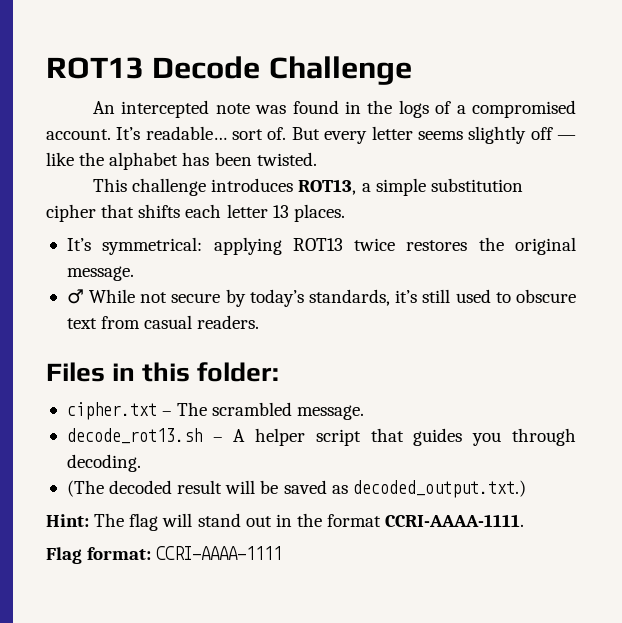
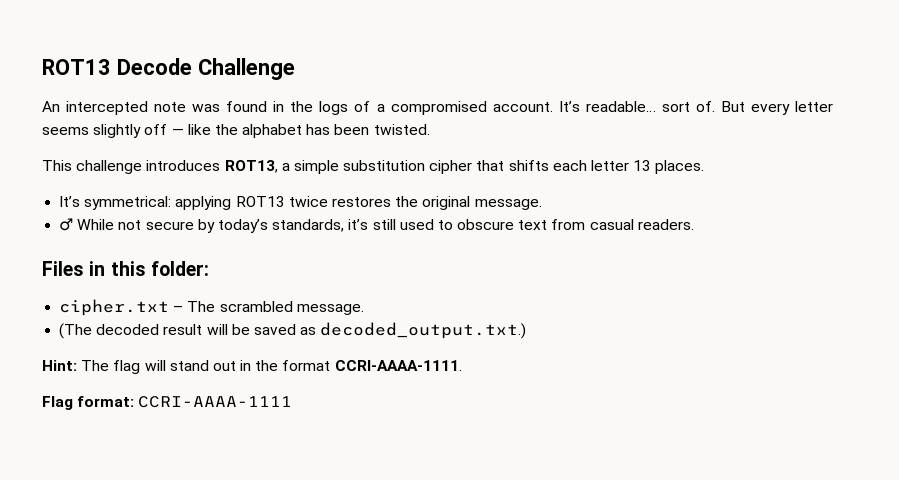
[66,428,576,446] [66,454,141,472] // decode_rot13.sh – A helper script that guides you through decoding. -> (364, 309) none

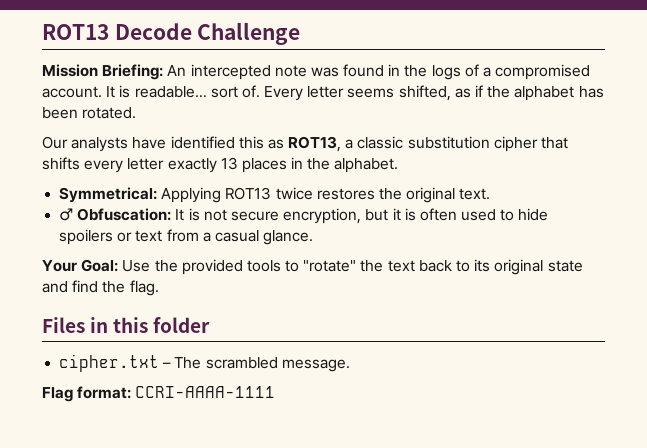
(295, 69) none -> [42,64,164,80] Mission Briefing:
[558,101,580,112] It’s -> [106,85,131,98] It is
[720,101,833,115] [42,124,430,138] [42,160,221,174] But every letter seems slightly off — like the alphabet has been twisted. // This challenge introduces -> [264,85,604,101] [42,107,137,119] [42,136,284,152] Every letter seems shifted, as if the alphabet has been rotated. // Our analysts have identified this as
[293,160,339,174] simple -> [357,136,404,149] classic
[552,160,705,174] [59,196,232,210] each letter 13 places. // It’s symmetrical: applying -> [84,157,399,173] [59,187,222,203] every letter exactly 13 places in the alphabet. // Symmetrical: Applying
[474,199,542,210] message. -> [459,188,491,200] text.
[77,219,694,233] While not secure by today’s standards, it’s still used to obscure text from casual readers. -> [77,208,549,224] [59,229,314,245] [42,259,583,275] [42,280,159,296] Obfuscation: It is not secure encryption, but it is often used to hide spoilers or text from a casual glance. // Your Goal: Use the provided tools to "rotate" the text back to its original state and find the flag.
[150,261,209,276] folder: -> [153,317,211,333] folder
[59,322,527,339] [42,360,462,374] // (The decoded result will be saved as decoded_output.txt.) // Hint: The flag will stand out in the format CCRI-AAAA-1111. -> (350, 365) none

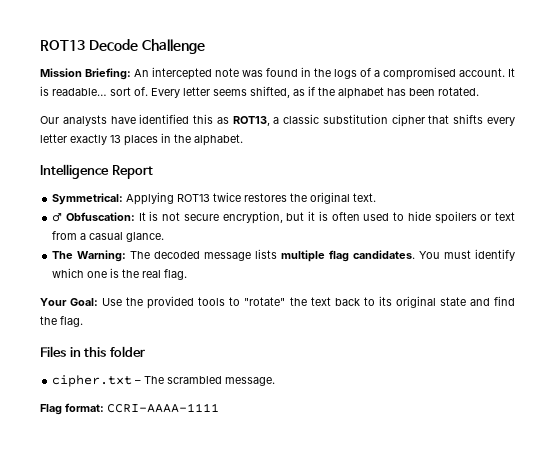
(399, 165) none -> [40,164,153,179] // Intelligence Report
(314, 237) none -> [52,249,515,262] [52,268,188,280] // The Warning: The decoded message lists multiple flag candidates. You must identify which one is the real flag.

